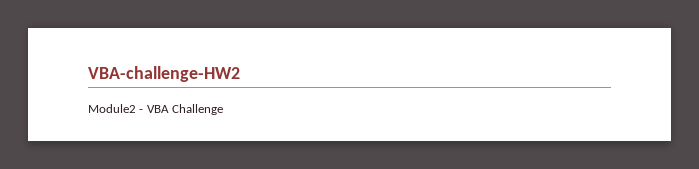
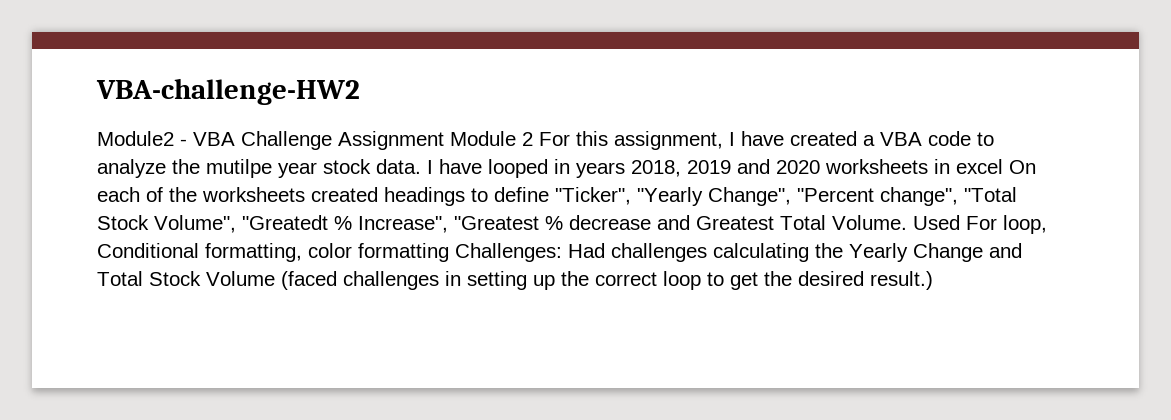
(224, 109) none -> [338,131,994,150] [97,159,1036,178] [97,187,1017,206] [97,215,1047,234] [97,243,1022,262] [97,271,933,290] Assignment Module 2 For this assignment, I have created a VBA code to analyze the mutilpe year stock data. I have looped in years 2018, 2019 and 2020 worksheets in excel On each of the worksheets created headings to define "Ticker", "Yearly Change", "Percent change", "Total Stock Volume", "Greatedt % Increase", "Greatest % decrease and Greatest Total Volume. Used For loop, Conditional formatting, color formatting Challenges: Had challenges calculating the Yearly Change and Total Stock Volume (faced challenges in setting up the correct loop to get the desired result.)

